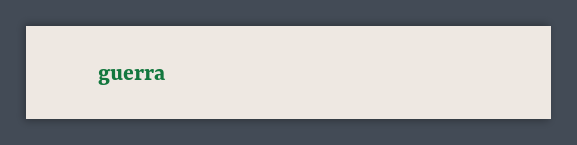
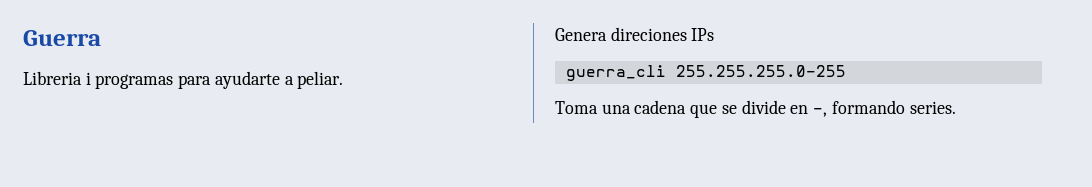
[98,69,166,85] guerra -> [23,30,101,46] [23,71,344,89] [555,27,715,41] [565,65,846,81] [555,100,956,118] Guerra // Libreria i programas para ayudarte a peliar. // Genera direciones IPs // guerra_cli 255.255.255.0-255 // Toma una cadena que se divide en -, formando series.

